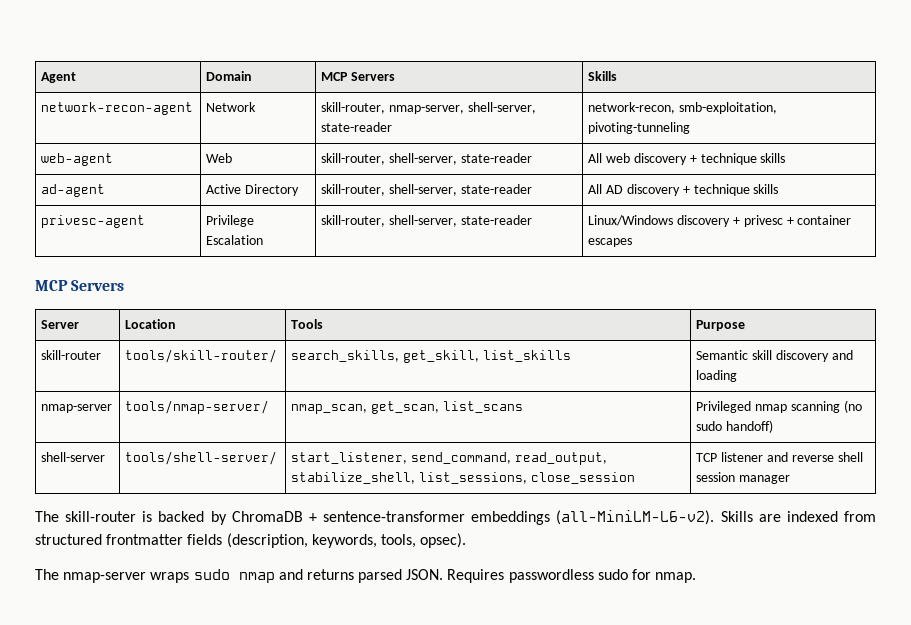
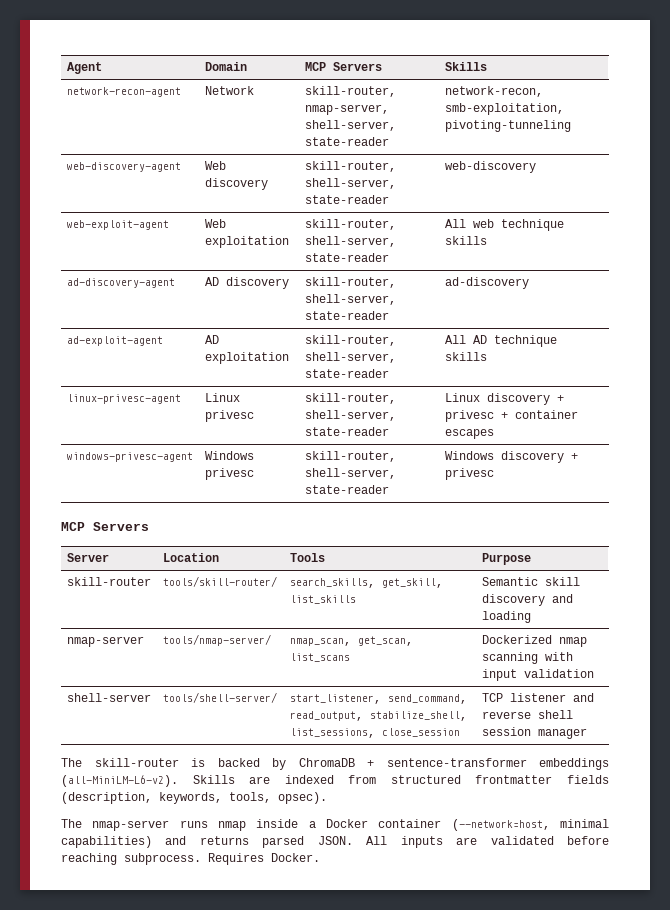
[41,153,114,166] [206,153,233,163] web-agent | Web -> [66,162,181,172] [204,161,226,170] [204,178,268,190] [304,161,396,172] [304,178,396,189] [304,195,389,204] [444,161,536,173] [66,220,169,230] [204,219,226,228] [204,236,289,248] web-discovery-agent | Web discovery | skill-router, shell-server, state-reader | web-discovery // web-exploit-agent | Web exploitation
[634,153,786,165] [41,184,106,197] [206,184,300,196] discovery + technique skills // ad-agent | Active Directory -> [500,219,564,231] [444,236,487,245] [66,278,175,288] [204,277,289,289] [304,277,396,288] [304,294,396,305] [304,311,389,320] [444,277,529,289] [66,336,163,346] [204,335,219,344] [204,352,289,364] technique skills // ad-discovery-agent | AD discovery | skill-router, shell-server, state-reader | ad-discovery // ad-exploit-agent | AD exploitation
[627,184,779,196] [41,215,146,228] [206,215,255,227] [206,235,264,245] [321,215,533,227] [588,215,674,226] discovery + technique skills // privesc-agent | Privilege Escalation | skill-router, shell-server, state-reader | Linux/Windows -> [493,335,557,347] [444,352,487,361] [66,394,181,404] [204,393,240,402] [204,410,254,422] [304,393,396,404] [304,410,396,421] [304,427,389,436] [444,393,480,402] technique skills // linux-privesc-agent | Linux privesc | skill-router, shell-server, state-reader | Linux
(633, 242) none -> [66,452,193,462] [204,451,254,460] [204,468,254,480] [304,451,396,462] [304,468,396,479] [304,485,389,494] [444,451,578,463] [444,468,494,480] // windows-privesc-agent | Windows privesc | skill-router, shell-server, state-reader | Windows discovery + privesc
[696,401,752,413] Privileged -> [481,635,552,644] Dockerized
[843,400,862,413] [696,420,774,433] (no sudo handoff) -> [544,652,573,661] [481,669,594,681] with input validation
[150,569,697,583] wraps sudo nmap and returns parsed JSON. Requires passwordless sudo for nmap. -> [179,819,609,831] [61,836,609,848] [61,853,320,865] runs nmap inside a Docker container (--network=host, minimal capabilities) and returns parsed JSON. All inputs are validated before reaching subprocess. Requires Docker.

